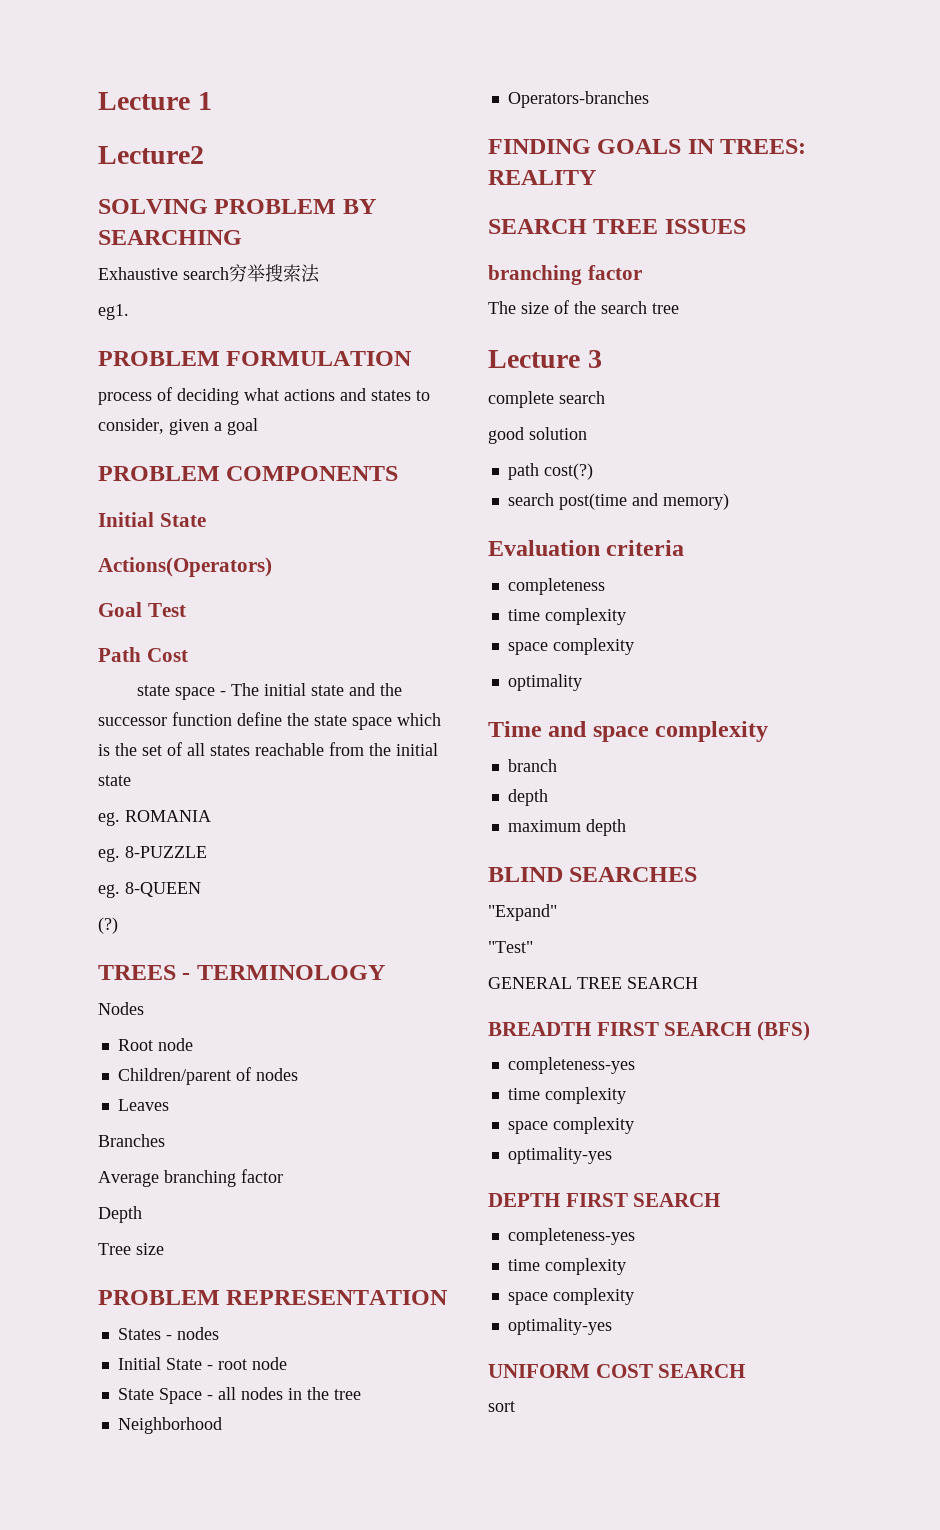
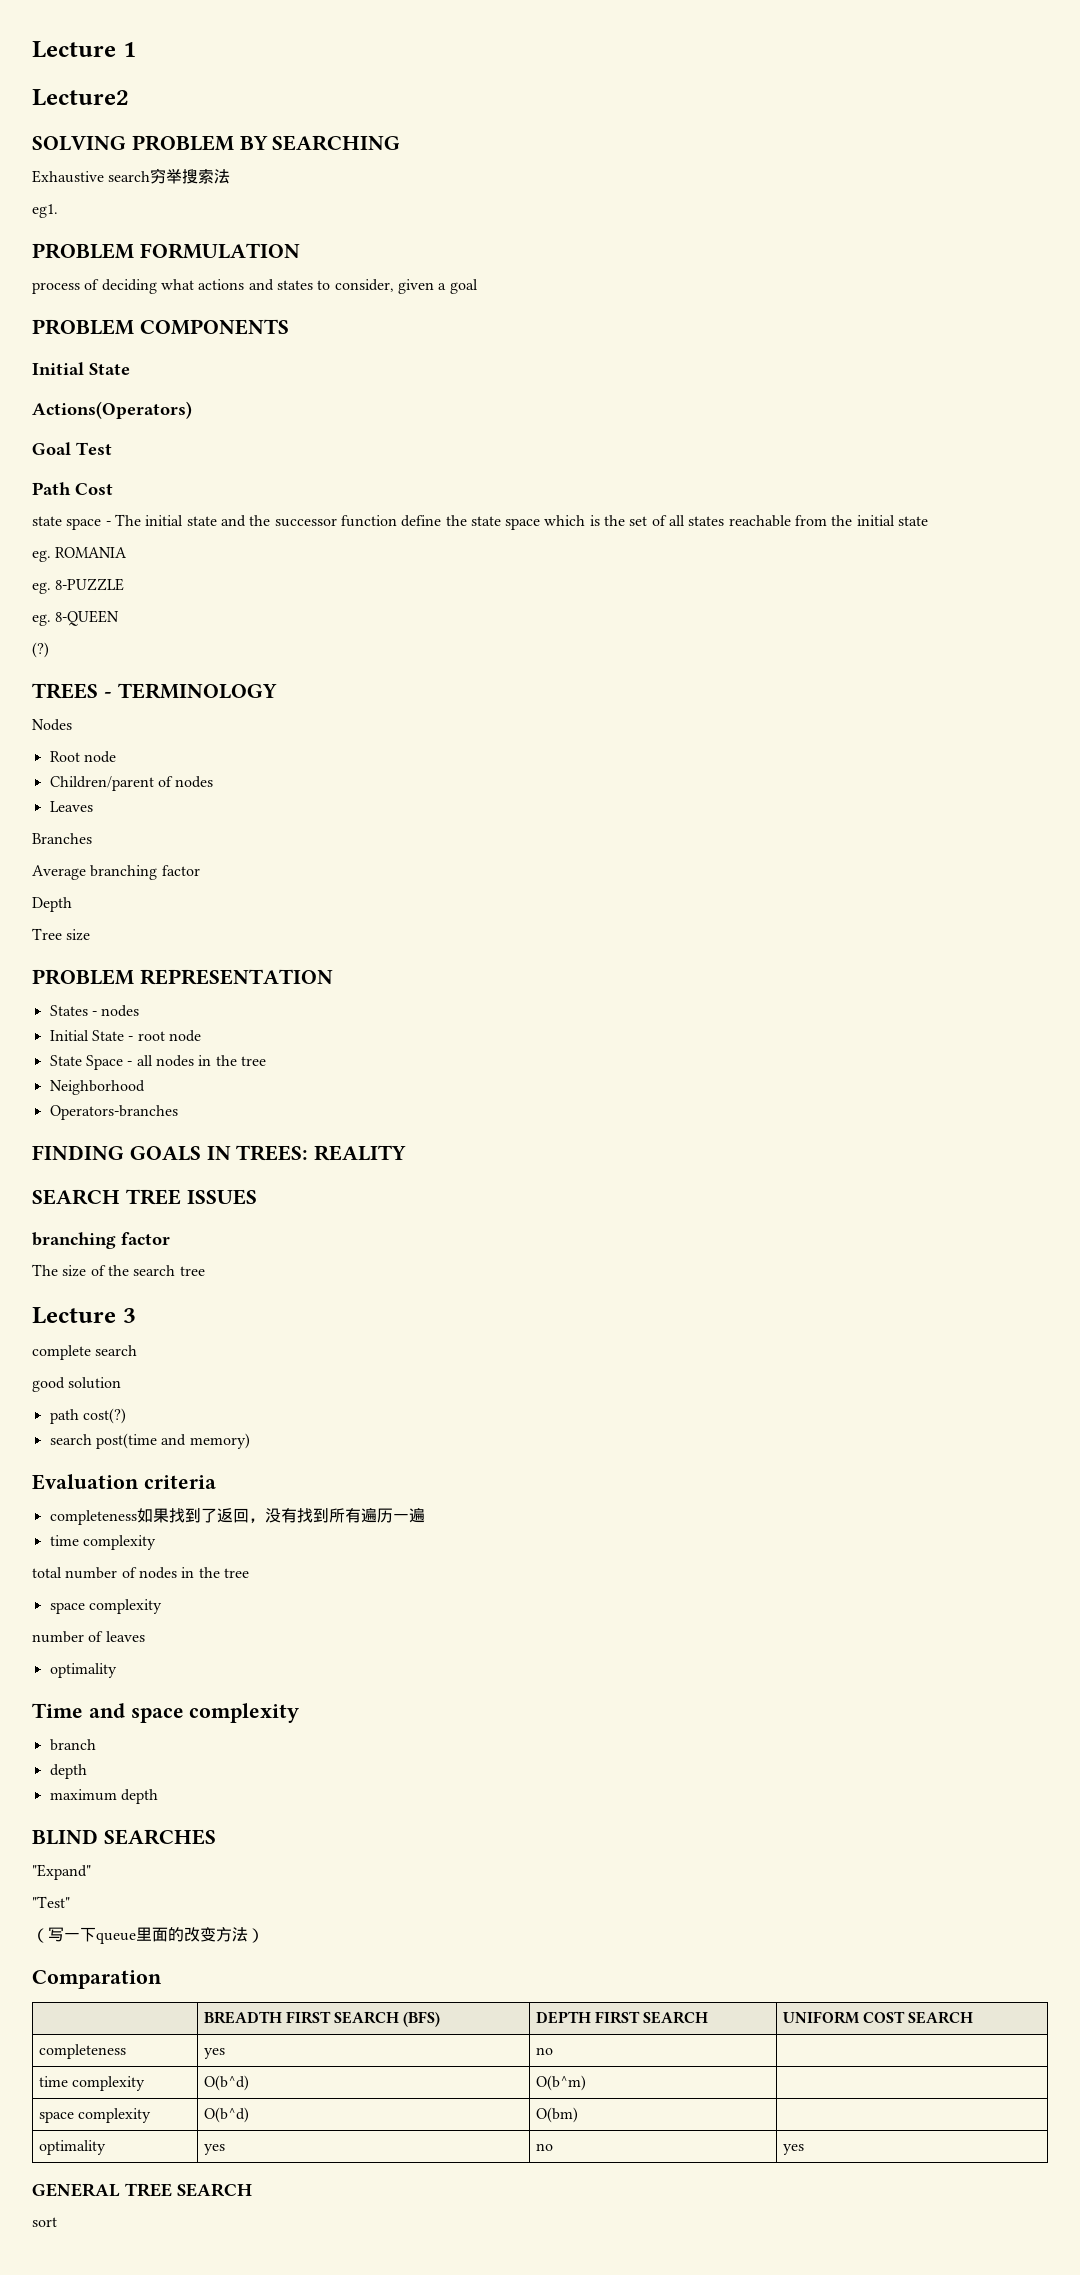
[507,608,626,625] [507,638,634,655] // time complexity // space complexity -> [136,1508,425,1523] [49,1535,156,1550] [32,1567,249,1579] [49,1599,162,1614] [32,1631,145,1643] 如果找到了返回，没有找到所有遍历一遍 // time complexity // total number of nodes in the tree // space complexity // number of leaves
[488,977,698,989] [488,1021,811,1041] [507,1057,635,1074] [507,1087,626,1104] [507,1117,634,1134] [507,1147,612,1164] [488,1193,721,1207] [507,1228,635,1245] [507,1258,626,1275] [507,1288,634,1305] [507,1318,612,1335] [488,1364,653,1378] GENERAL TREE SEARCH // BREADTH FIRST SEARCH (BFS) // completeness-yes // time complexity // space complexity // optimality-yes // DEPTH FIRST SEARCH // completeness-yes // time complexity // space complexity // optimality-yes // UNIFORM COST -> [32,1927,264,1944] [32,1970,162,1989] [203,2011,441,2027] [535,2011,709,2024] [782,2011,974,2024] [38,2044,126,2059] [203,2048,225,2059] [535,2047,553,2055] [38,2076,145,2091] [203,2075,249,2091] [535,2075,586,2091] [38,2108,151,2123] [203,2107,249,2123] [535,2107,578,2123] [38,2140,106,2155] [203,2144,225,2155] [535,2143,553,2151] [782,2144,804,2155] [32,2183,172,2197] （写一下queue里面的改变方法） // Comparation // | BREADTH FIRST SEARCH (BFS) | DEPTH FIRST SEARCH | UNIFORM COST SEARCH // completeness | yes | no | // time complexity | O(b^d) | O(b^m) | // space complexity | O(b^d) | O(bm) | // optimality | yes | no | yes // GENERAL TREE

